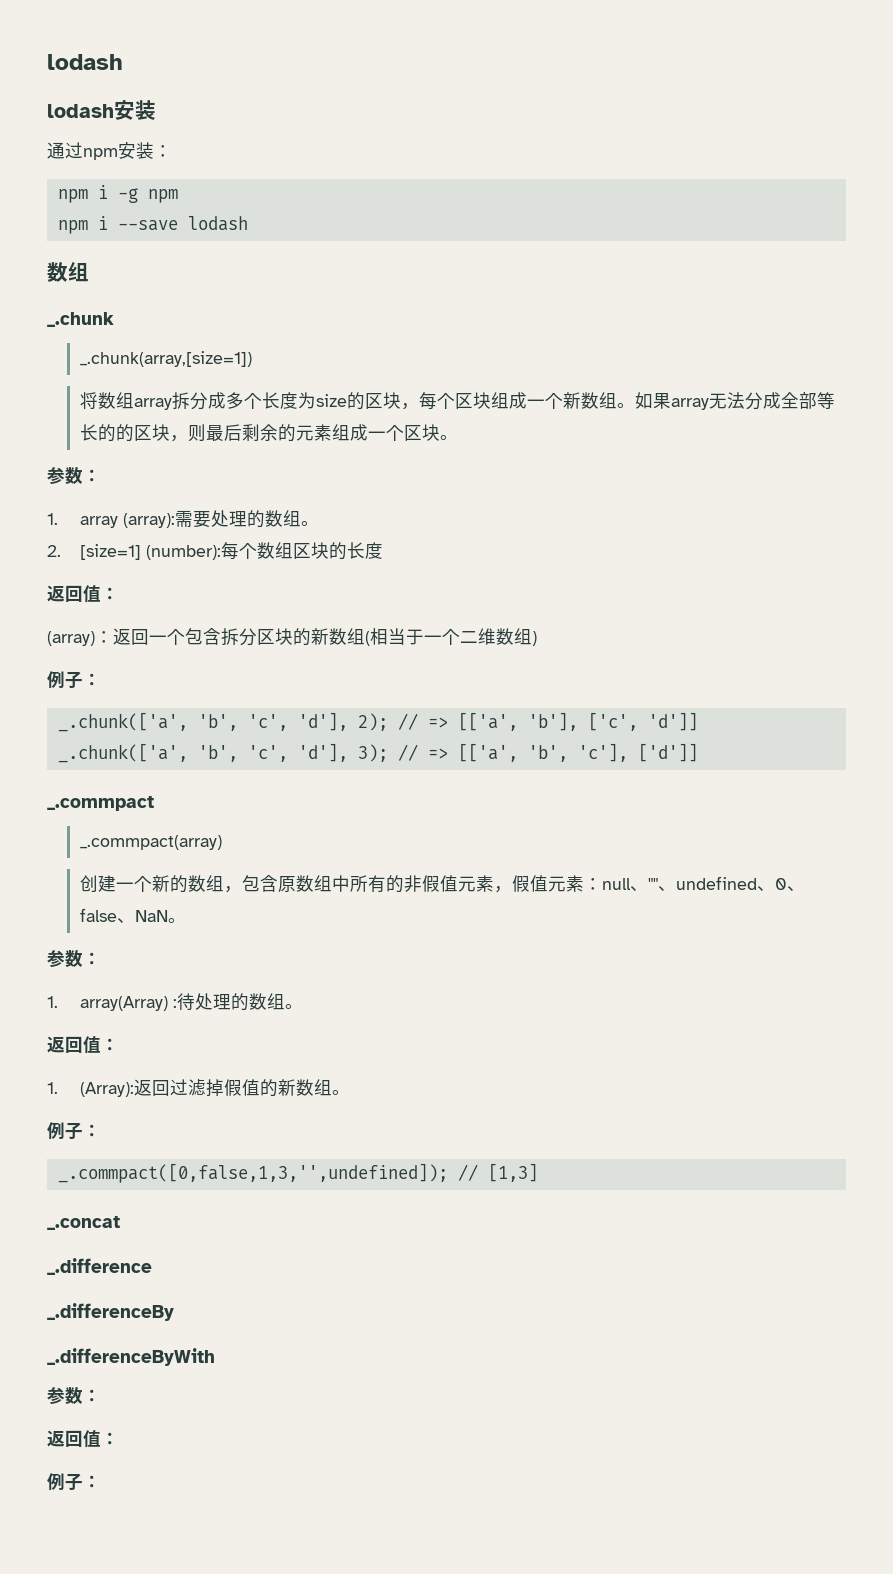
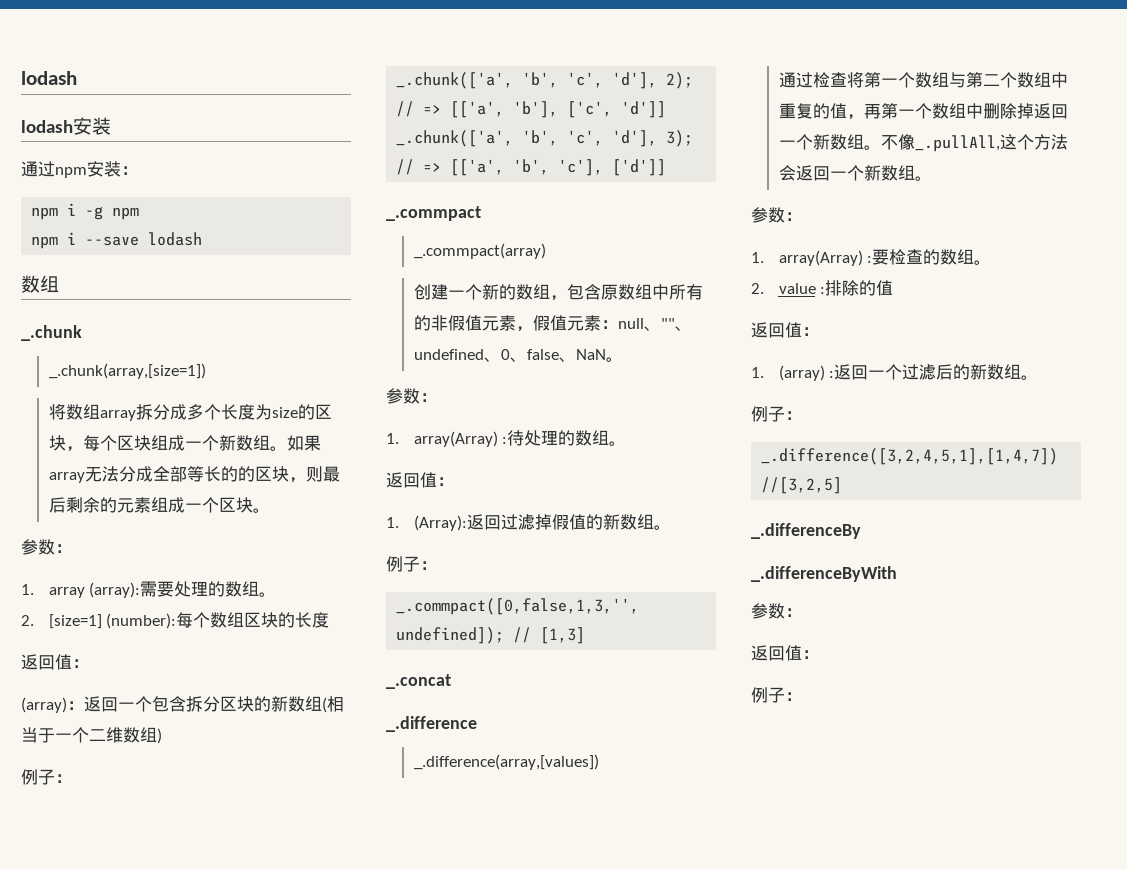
(152, 1266) none -> [413,754,599,770] [778,72,1068,88] [778,103,1068,120] [778,134,1068,152] [778,165,932,181] [751,207,802,223] [751,249,992,266] [751,280,894,296] [751,322,819,338] [751,364,1039,381] [751,406,802,422] [761,448,1059,465] [761,477,843,494] // _.difference(array,[values]) // 通过检查将第一个数组与第二个数组中重复的值，再第一个数组中删除掉返回一个新数组。不像_.pullAll,这个方法会返回一个新数组。 // 参数： // 1. array(Array) :要检查的数组。 // 2. value :排除的值 // 返回值： // 1. (array) :返回一个过滤后的新数组。 // 例子： // _.difference([3,2,4,5,1],[1,4,7]) //[3,2,5]

